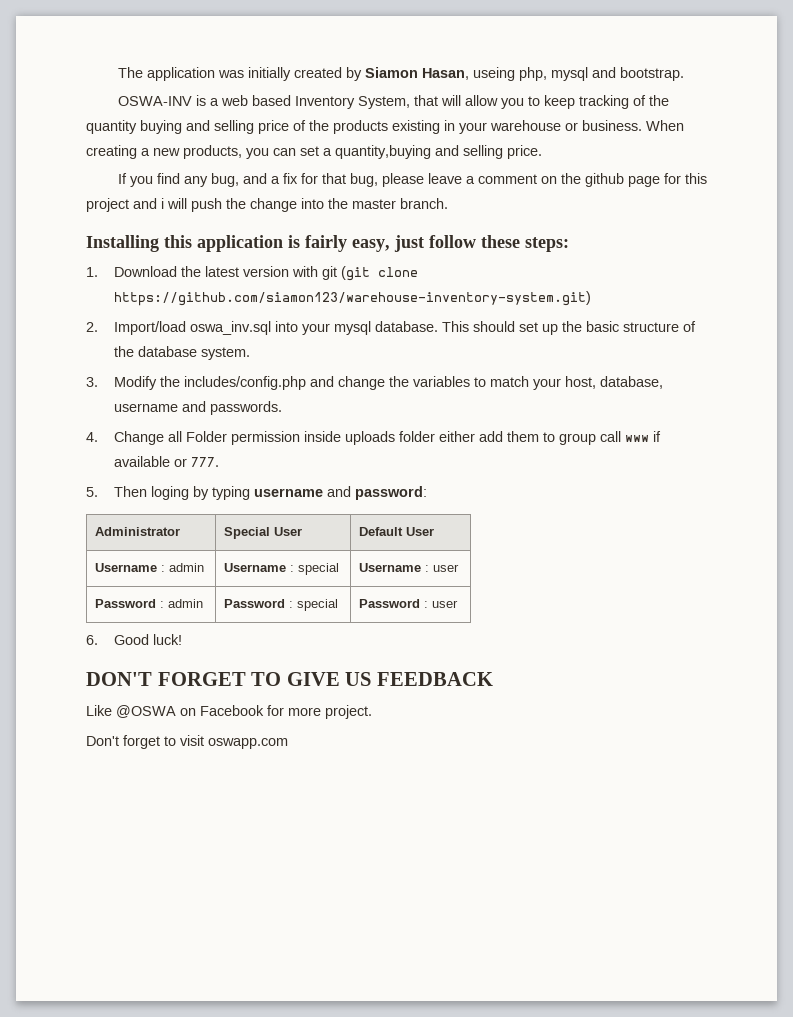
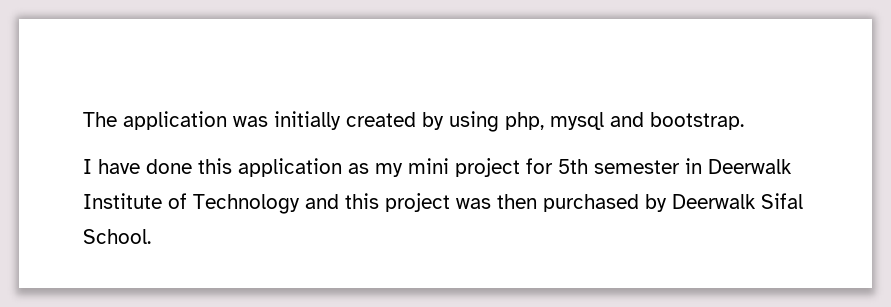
[364,67,515,81] Siamon Hasan, useing -> [449,111,499,132] using
[117,95,669,109] [86,120,684,134] [86,145,542,159] [117,173,707,187] [86,198,448,212] [86,235,569,252] [86,266,419,281] [114,291,592,306] [86,321,697,335] [114,346,251,360] [86,376,664,390] [114,401,283,415] [86,431,662,445] [114,456,220,467] [86,486,428,500] [95,527,181,536] [224,527,303,539] [359,527,435,536] [95,563,205,572] [224,563,340,575] [359,563,460,572] [95,599,204,608] [224,599,339,611] [359,599,459,608] [86,634,183,645] [86,672,493,686] [86,705,372,719] [86,735,288,749] OSWA-INV is a web based Inventory System, that will allow you to keep tracking of the quantity buying and selling price of the products existing in your warehouse or business. When creating a new products, you can set a quantity,buying and selling price. // If you find any bug, and a fix for that bug, please leave a comment on the github page for this project and i will push the change into the master branch. // Installing this application is fairly easy, just follow these steps: // 1. Download the latest version with git (git clone https://github.com/siamon123/warehouse-inventory-system.git) // 2. Import/load oswa_inv.sql into your mysql database. This should set up the basic structure of the database system. // 3. Modify the includes/config.php and change the variables to match your host, database, username and passwords. // 4. Change all Folder permission inside uploads folder either add them to group call www if available or 777. // 5. Then loging by typing username and password: // Administrator | Special User | Default User // Username : admin | Username : special | Username : user // Password : admin | Password : special | Password : user // 6. Good luck! // DON'T FORGET TO GIVE US FEEDBACK // Like @OSWA on Facebook for more project. // Don't forget to visit oswapp.com -> [83,158,792,177] [83,193,803,214] [83,229,151,244] I have done this application as my mini project for 5th semester in Deerwalk Institute of Technology and this project was then purchased by Deerwalk Sifal School.

